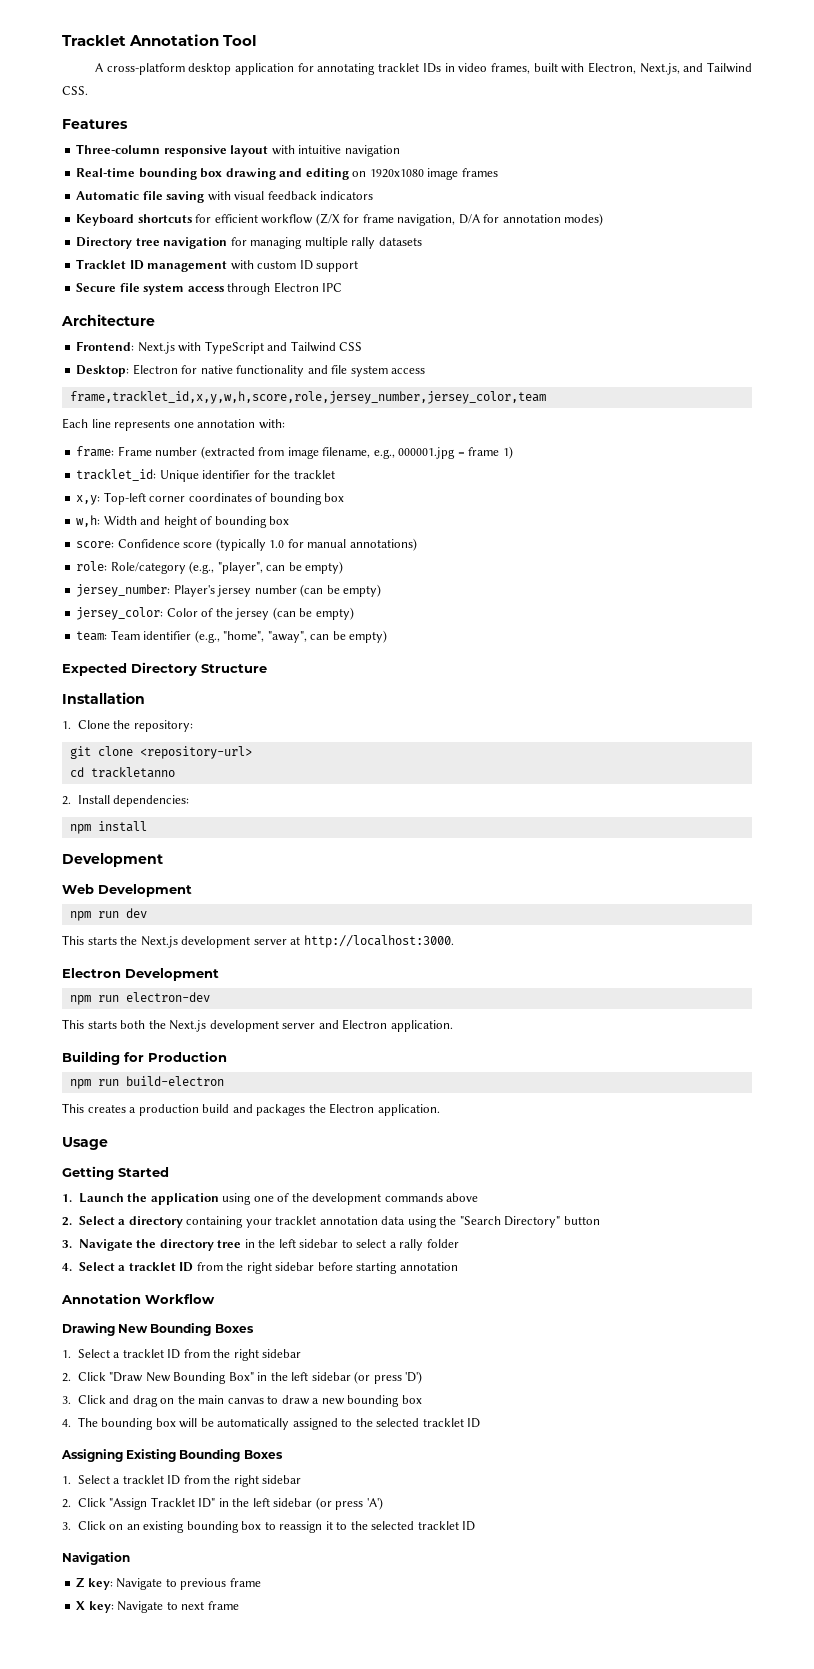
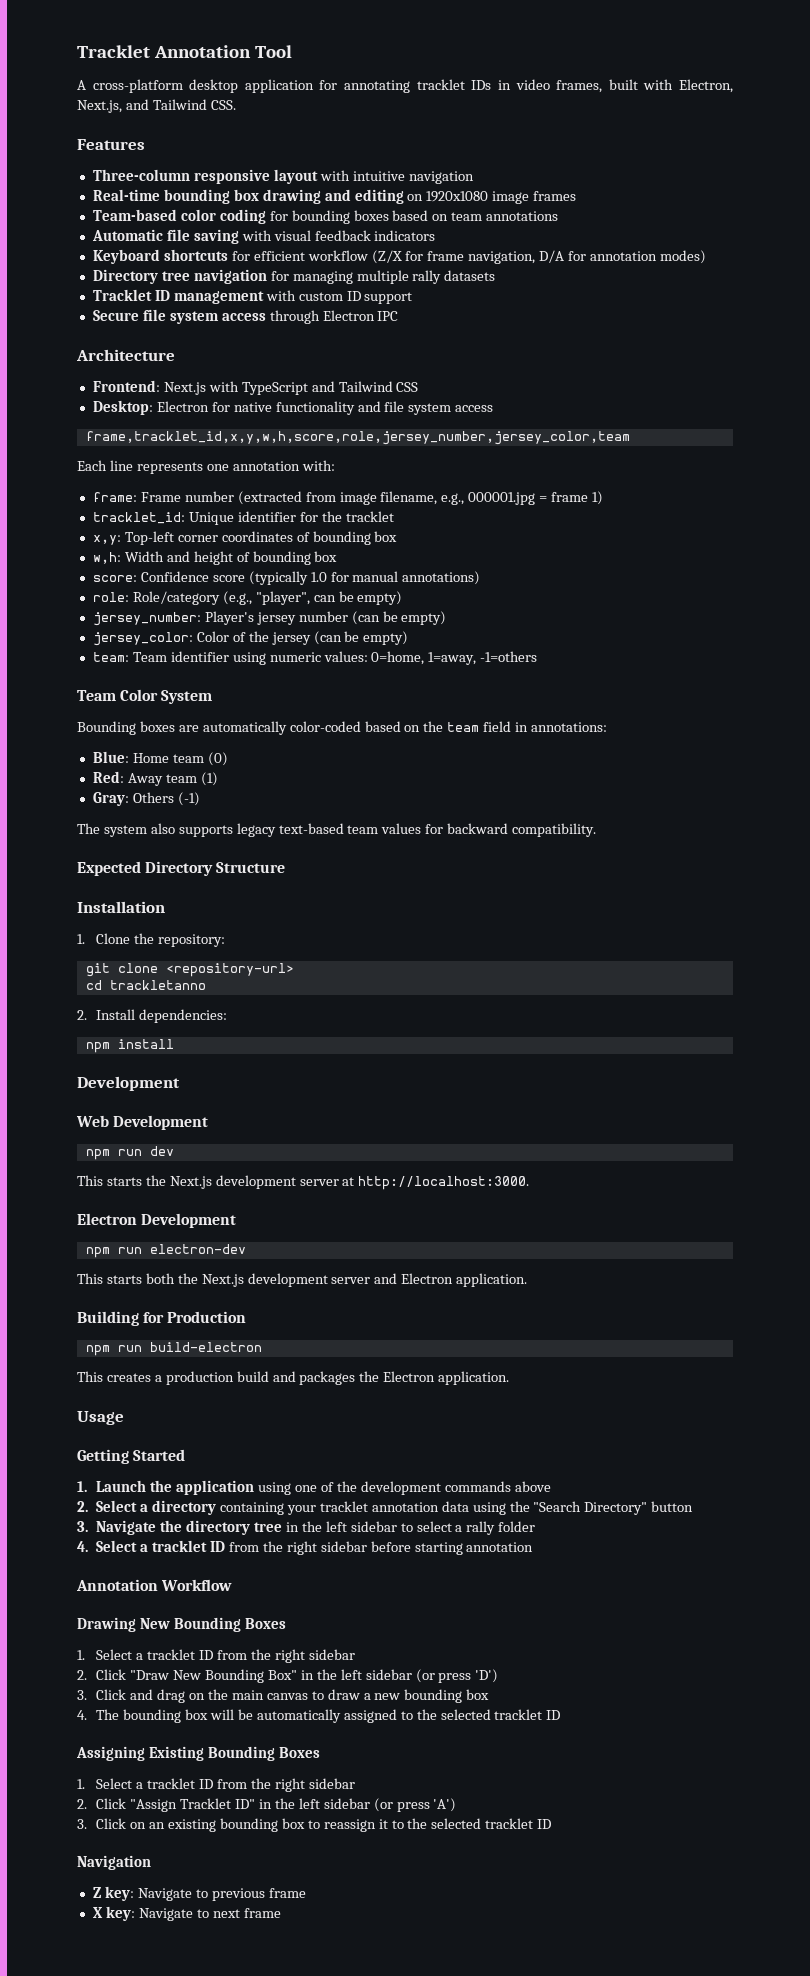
(498, 172) none -> [92,209,559,224] // Team-based color coding for bounding boxes based on team annotations
[194,630,388,643] (e.g., "home", "away", can be empty) -> [232,651,538,665] [77,689,213,704] [77,721,608,735] [92,751,228,766] [92,771,218,786] [92,792,200,806] [77,823,597,837] using numeric values: 0=home, 1=away, -1=others // Team Color System // Bounding boxes are automatically color-coded based on the team field in annotations: // Blue: Home team (0) // Red: Away team (1) // Gray: Others (-1) // The system also supports legacy text-based team values for backward compatibility.

